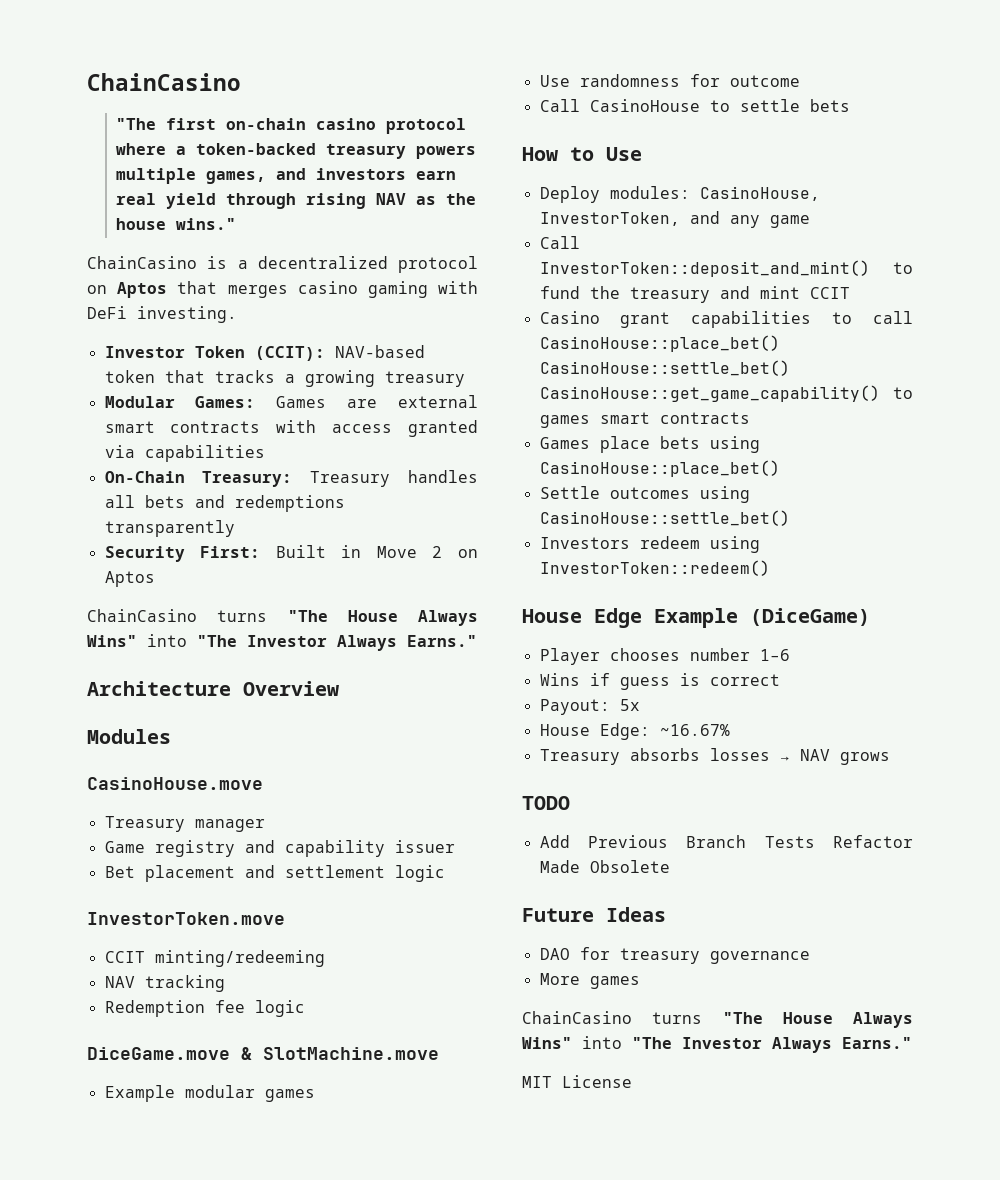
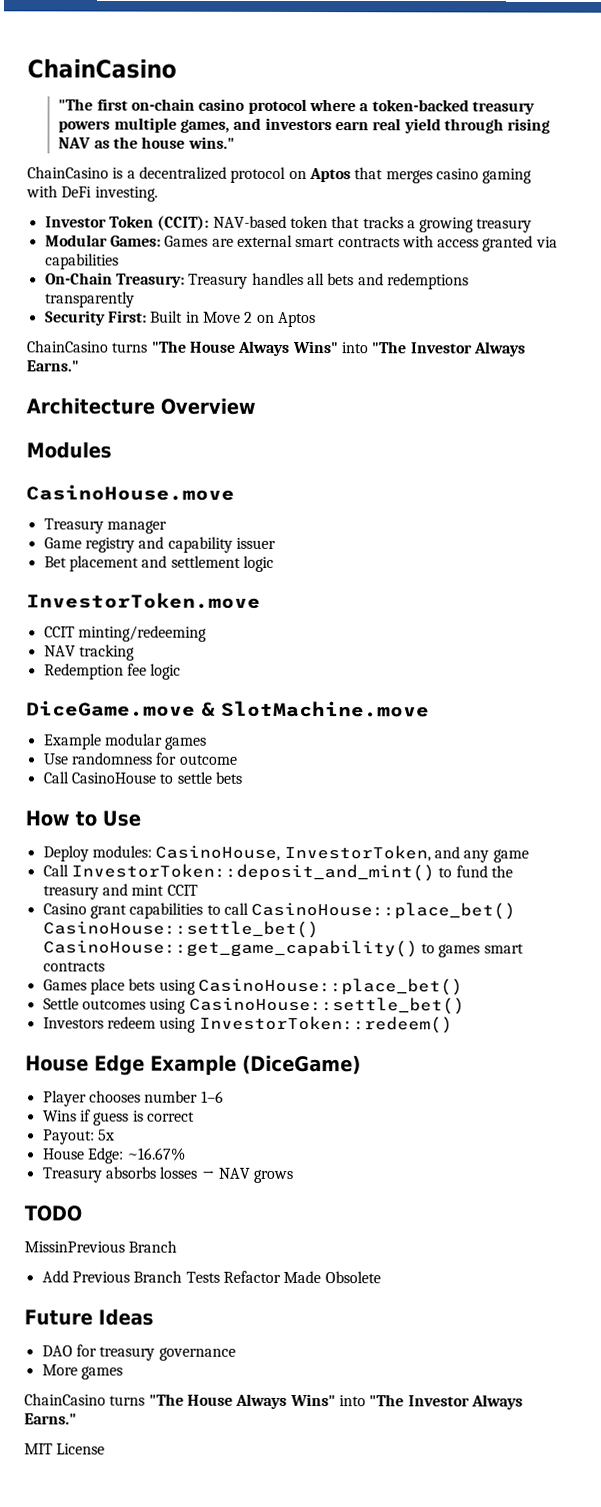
(570, 803) none -> [24,1240,178,1253] // MissinPrevious Branch

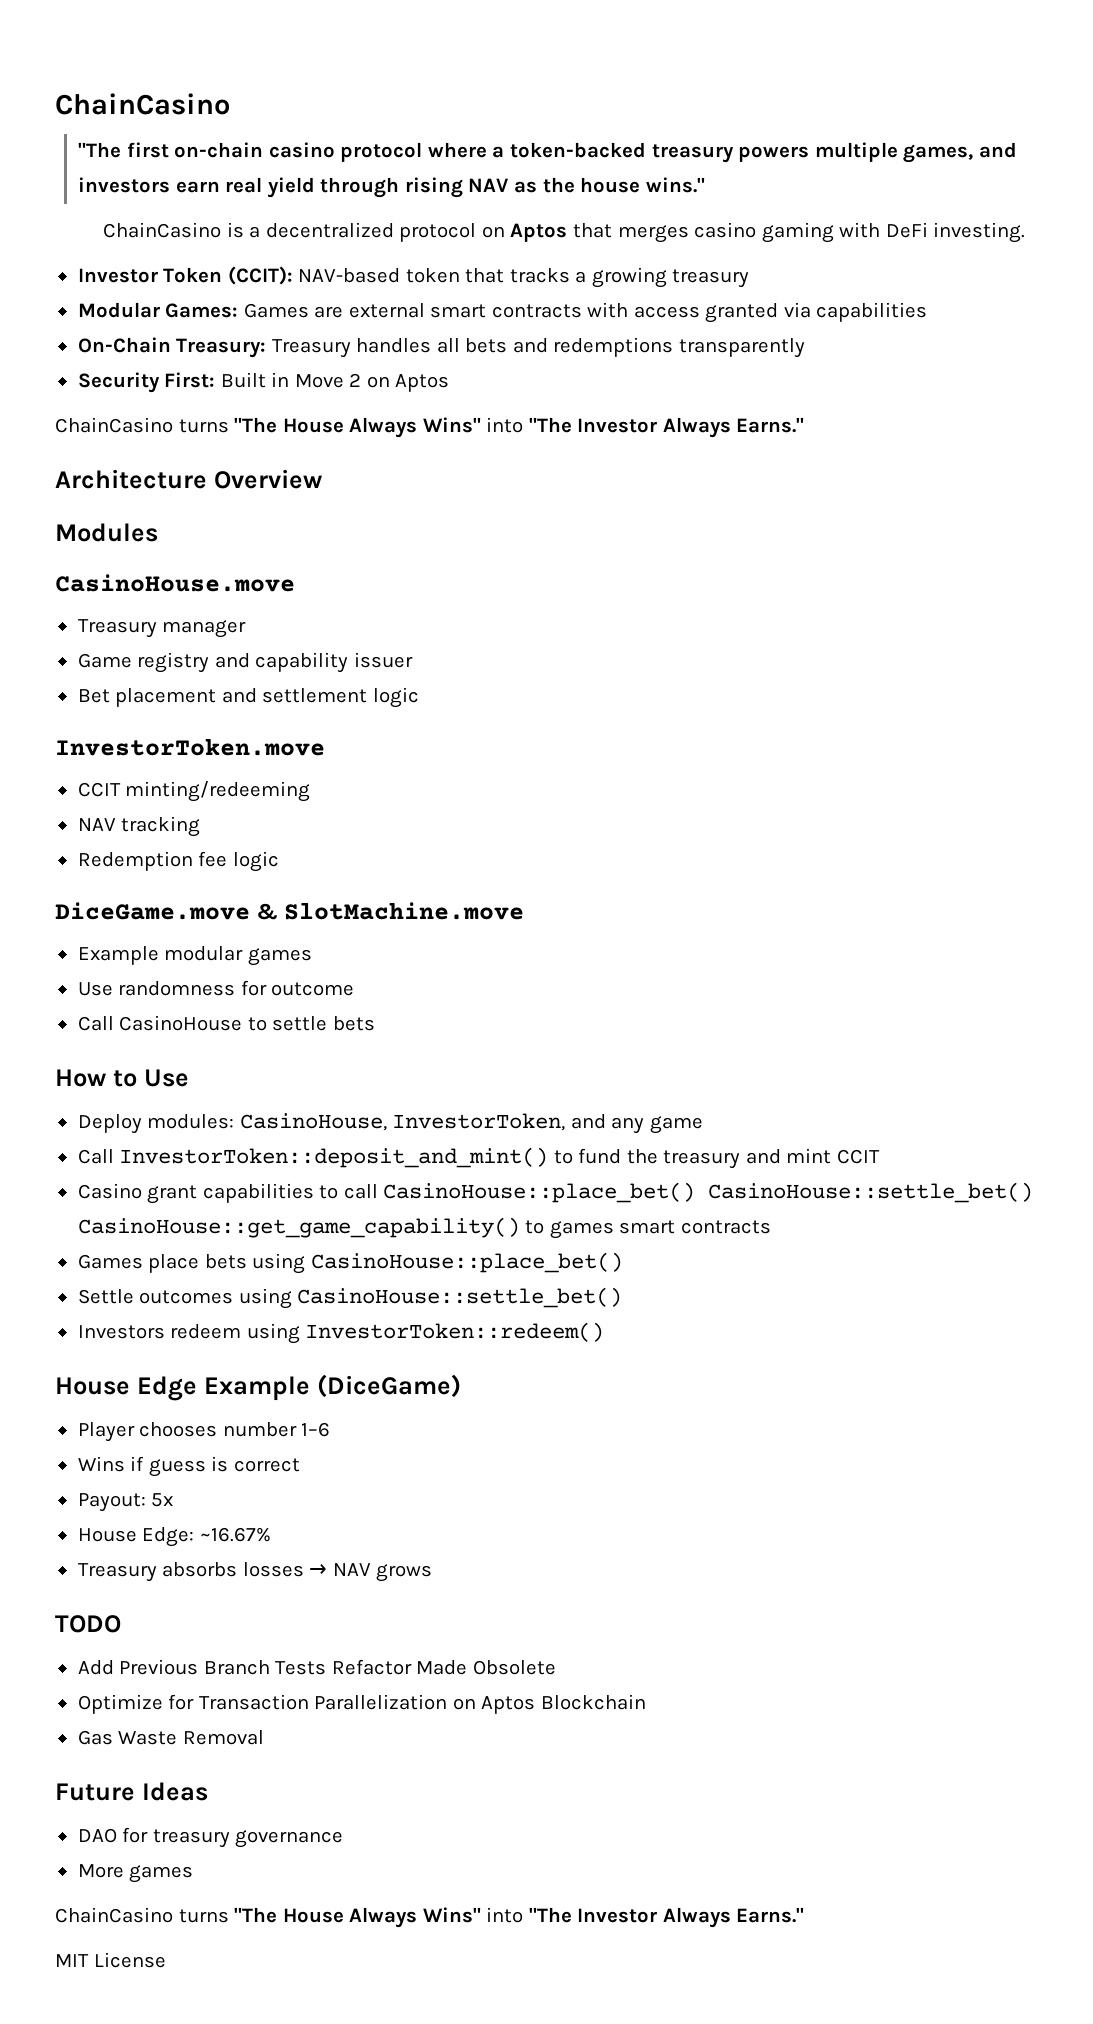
[24,1240,178,1253] // MissinPrevious Branch -> (121, 1624) none
(381, 1277) none -> [77,1694,646,1714] [77,1730,264,1745] // Optimize for Transaction Parallelization on Aptos Blockchain // Gas Waste Removal

